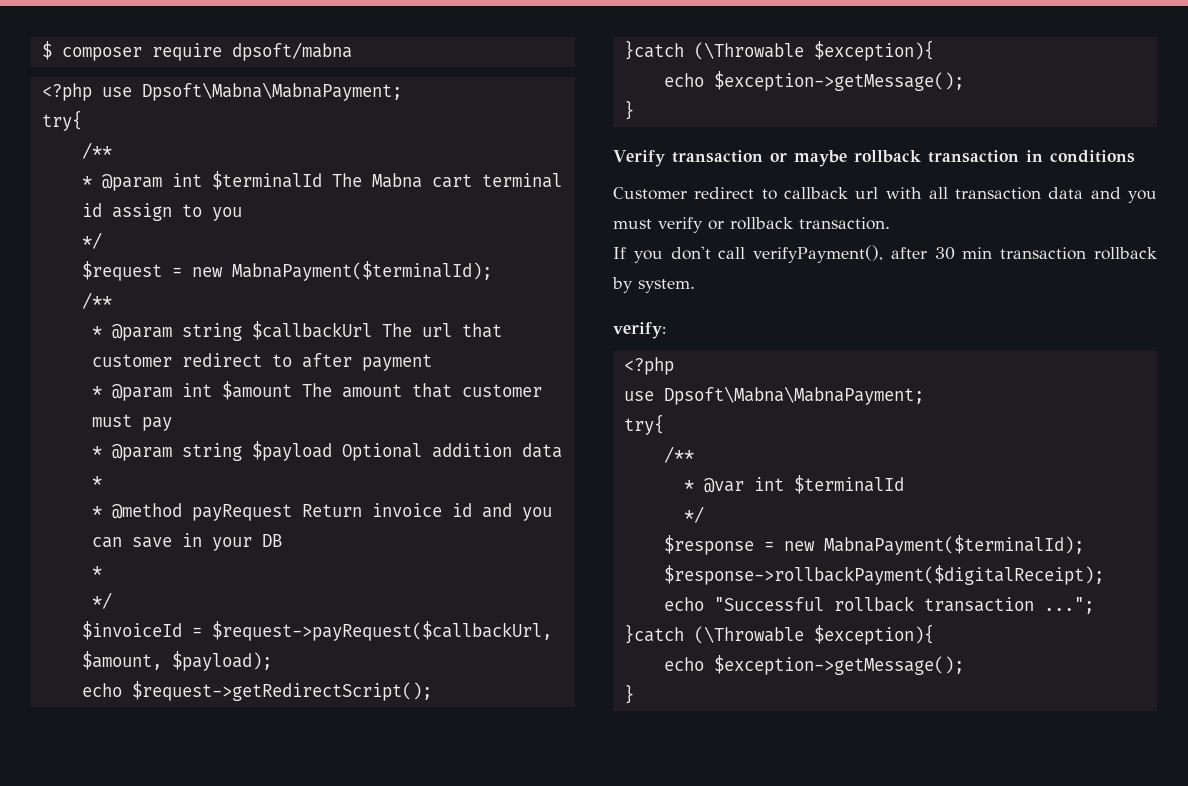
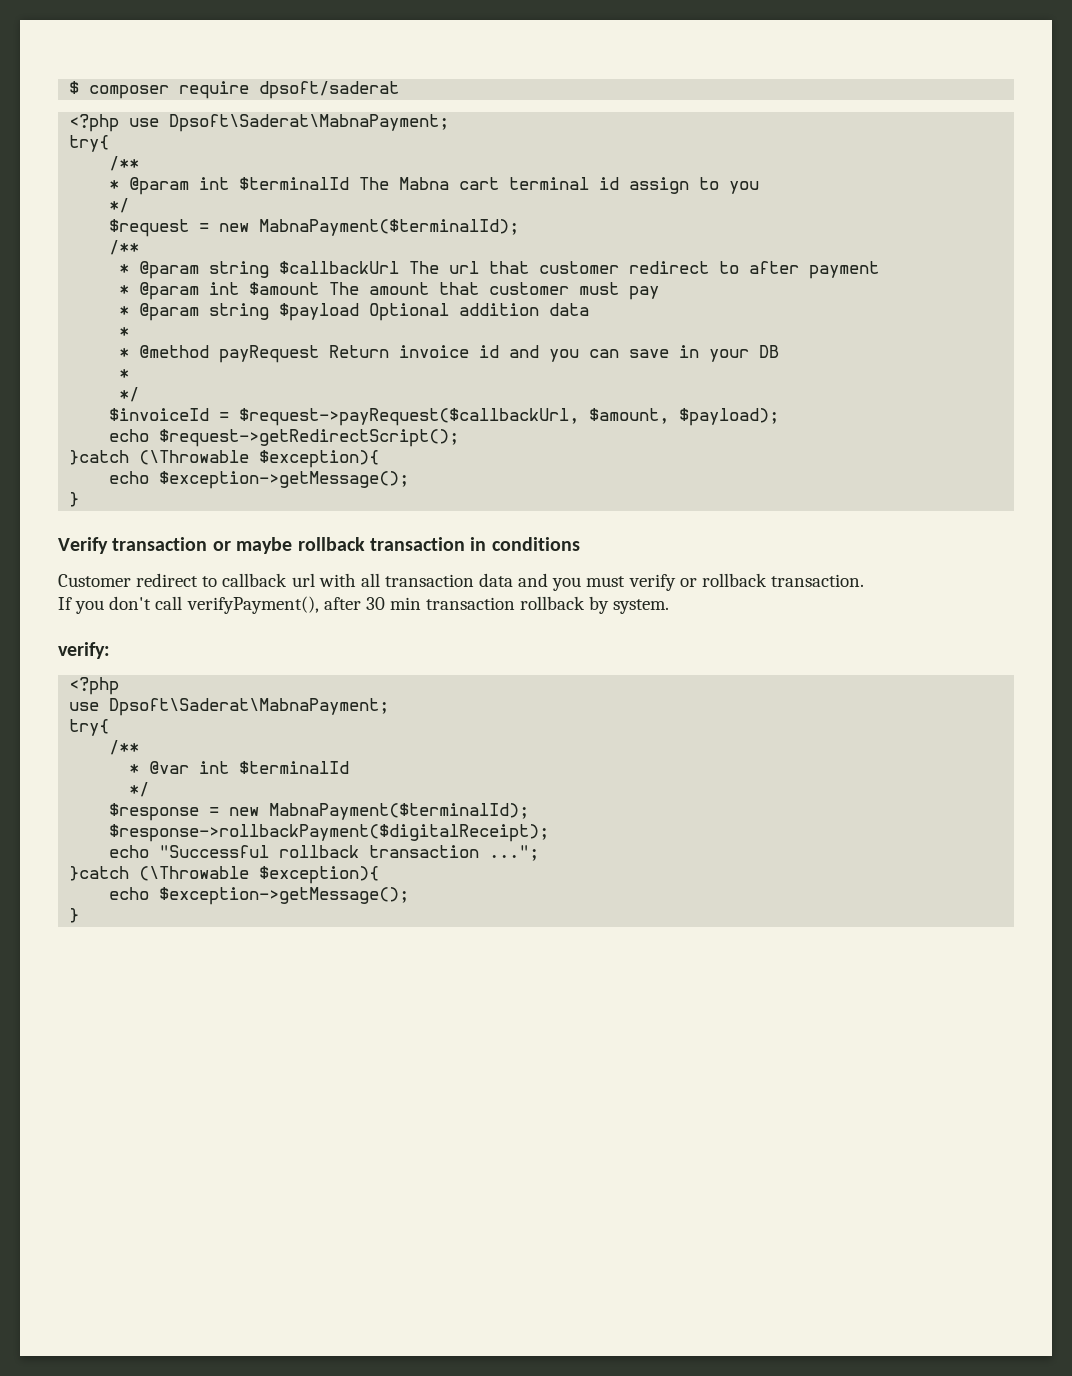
[231,42,352,61] dpsoft/mabna -> [259,81,400,99] dpsoft/saderat
[141,82,402,101] Dpsoft\Mabna\MabnaPayment; -> [169,114,450,132] Dpsoft\Saderat\MabnaPayment;
[663,386,924,405] Dpsoft\Mabna\MabnaPayment; -> [109,698,390,716] Dpsoft\Saderat\MabnaPayment;

